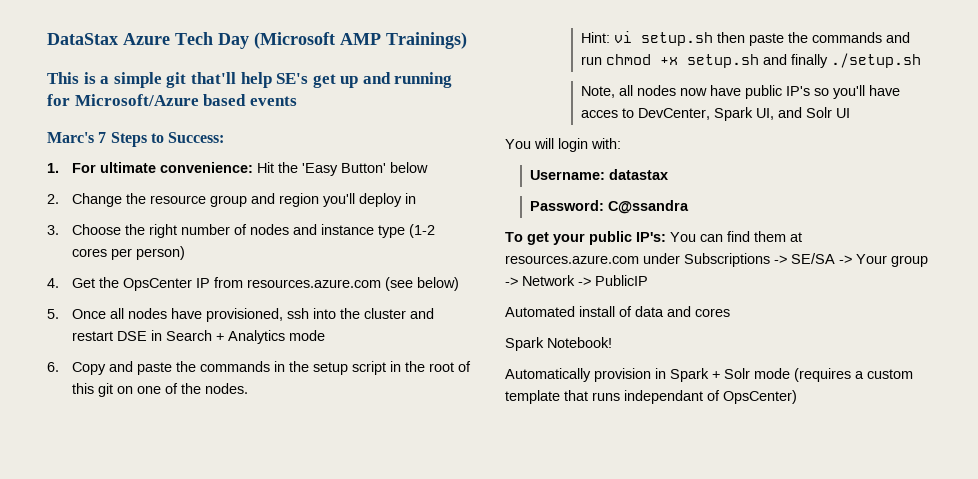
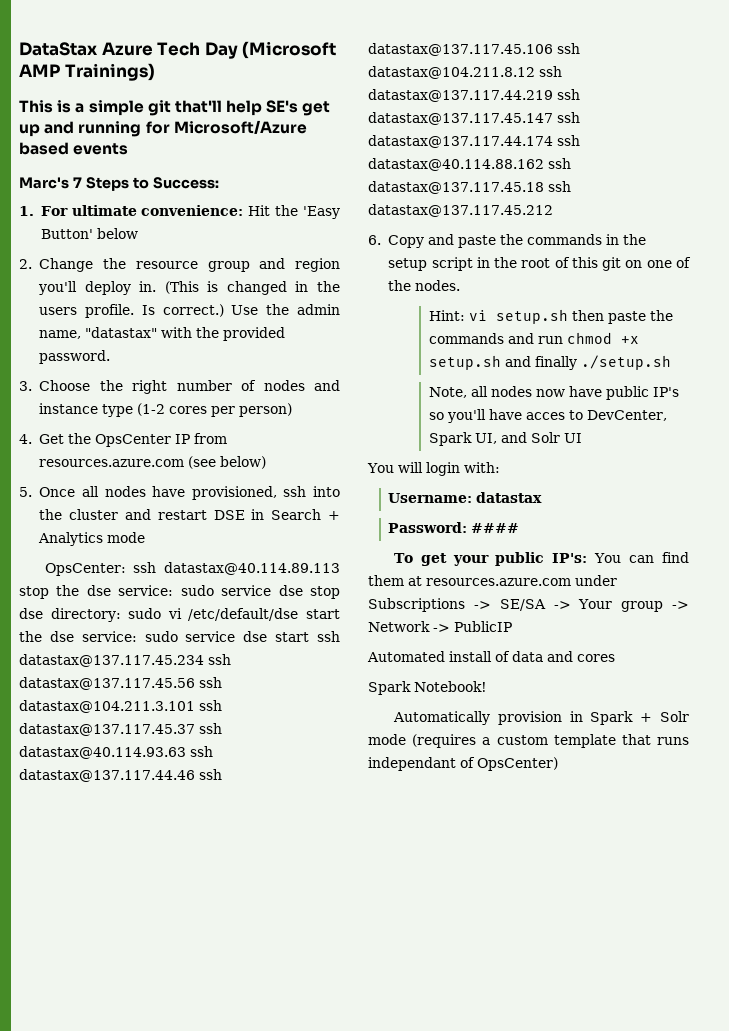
[405,193,417,204] in -> [139,281,341,295] [39,304,340,318] [39,327,286,341] [39,350,111,364] in. (This is changed in the users profile. Is correct.) Use the admin name, "datastax" with the provided password.
(326, 335) none -> [44,562,340,576] [19,585,340,599] [19,608,340,622] [19,631,340,642] [19,654,231,667] [19,677,222,690] [19,700,222,713] [19,723,222,736] [19,746,213,759] [19,769,222,782] [368,43,580,56] [368,66,562,79] [368,89,580,102] [368,112,580,125] [368,135,580,148] [368,158,571,171] [368,181,571,194] [368,204,553,217] // OpsCenter: ssh datastax@40.114.89.113 stop the dse service: sudo service dse stop dse directory: sudo vi /etc/default/dse start the dse service: sudo service dse start ssh datastax@137.117.45.234 ssh datastax@137.117.45.56 ssh datastax@104.211.3.101 ssh datastax@137.117.45.37 ssh datastax@40.114.93.63 ssh datastax@137.117.44.46 ssh datastax@137.117.45.106 ssh datastax@104.211.8.12 ssh datastax@137.117.44.219 ssh datastax@137.117.45.147 ssh datastax@137.117.44.174 ssh datastax@40.114.88.162 ssh datastax@137.117.45.18 ssh datastax@137.117.45.212
[608,200,690,214] C@ssandra -> [471,523,520,533] ####

